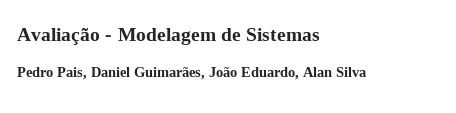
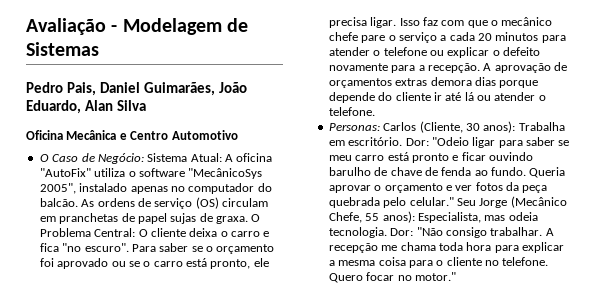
(367, 72) none -> [26,130,238,140] [39,153,273,164] [39,168,263,179] [39,183,272,194] [39,197,268,209] [39,213,261,224] [39,228,270,237] [39,243,275,254] [39,258,269,269] [328,17,553,28] [328,32,566,43] [328,47,540,58] [328,62,567,73] [328,77,539,88] [328,92,546,103] [328,107,375,116] [328,121,565,133] [328,137,570,148] [328,152,533,163] [328,167,566,178] [328,182,548,193] [328,196,567,208] [328,211,538,223] [328,227,554,238] [328,242,564,253] [328,257,549,268] [328,272,456,283] // Oficina Mecânica e Centro Automotivo // O Caso de Negócio: Sistema Atual: A oficina "AutoFix" utiliza o software "MecânicoSys 2005", instalado apenas no computador do balcão. As ordens de serviço (OS) circulam em pranchetas de papel sujas de graxa. O Problema Central: O cliente deixa o carro e fica "no escuro". Para saber se o orçamento foi aprovado ou se o carro está pronto, ele precisa ligar. Isso faz com que o mecânico chefe pare o serviço a cada 20 minutos para atender o telefone ou explicar o defeito novamente para a recepção. A aprovação de orçamentos extras demora dias porque depende do cliente ir até lá ou atender o telefone. // Personas: Carlos (Cliente, 30 anos): Trabalha em escritório. Dor: "Odeio ligar para saber se meu carro está pronto e ficar ouvindo barulho de chave de fenda ao fundo. Queria aprovar o orçamento e ver fotos da peça quebrada pelo celular." Seu Jorge (Mecânico Chefe, 55 anos): Especialista, mas odeia tecnologia. Dor: "Não consigo trabalhar. A recepção me chama toda hora para explicar a mesma coisa para o cliente no telefone. Quero focar no motor."

